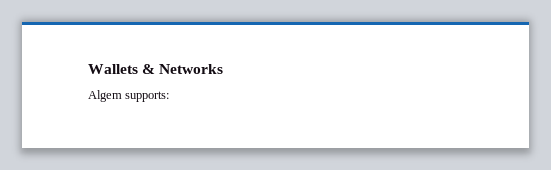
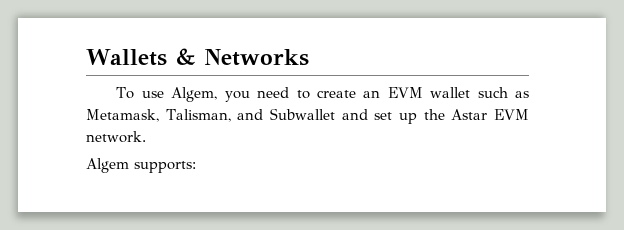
(224, 69) none -> [116,87,530,102] [86,108,529,124] [86,131,146,143] // To use Algem, you need to create an EVM wallet such as Metamask, Talisman, and Subwallet and set up the Astar EVM network.

